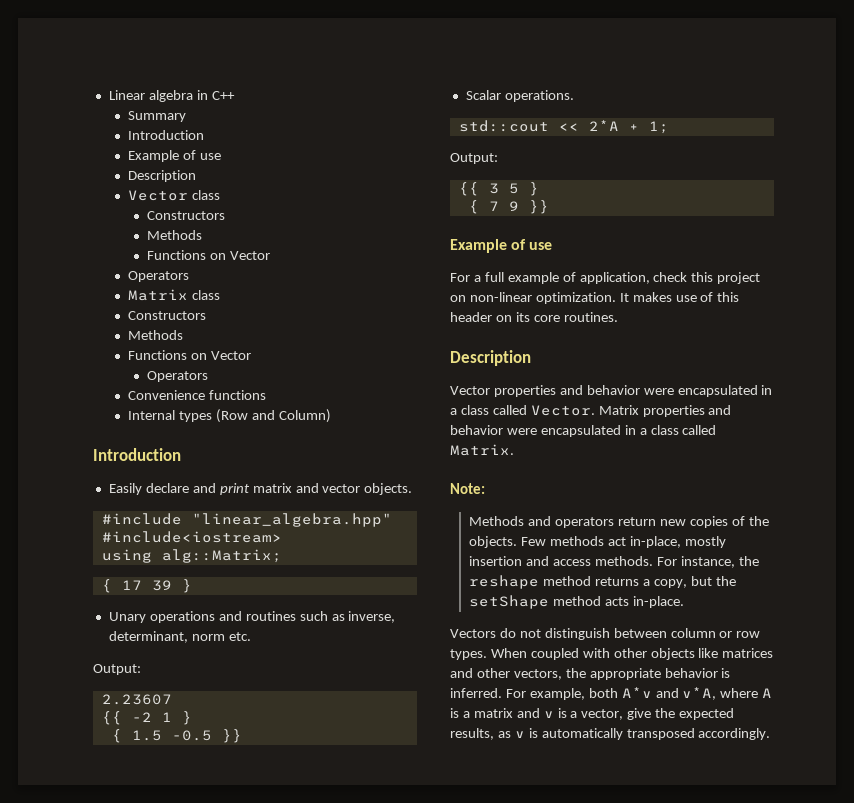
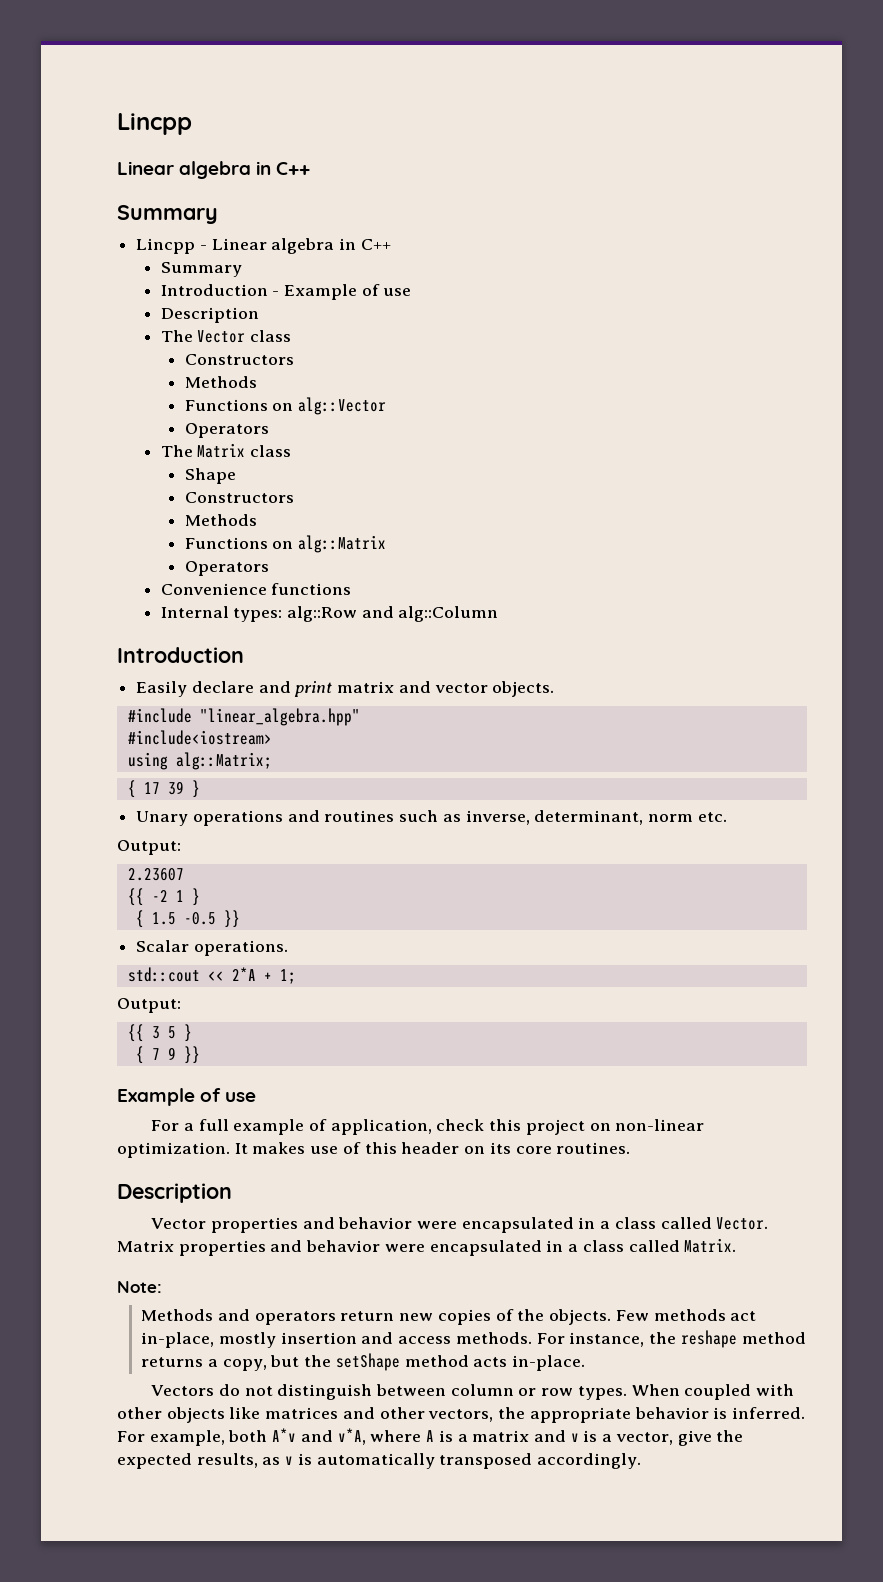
(108, 95) none -> [117,113,192,135] [117,161,311,179] [117,205,218,224] [136,238,207,254] Lincpp // Linear algebra in C++ // Summary // Lincpp -
(205, 135) // -> [272,291,280,296] -
(197, 176) none -> [160,330,193,342] The
[230,251,271,260] [128,271,190,282] Vector // Operators // -> [298,397,387,415] [184,423,269,438] [160,445,193,457] alg::Vector // Operators // The
[128,311,207,320] [128,330,184,340] [128,350,251,360] // Constructors // Methods // Functions on Vector -> [184,468,236,484] [184,492,294,503] [184,514,257,526] [184,535,387,553] // Shape // Constructors // Methods // Functions on alg::Matrix
[179,409,331,423] types (Row and Column) -> [233,606,499,622] types: alg::Row and alg::Column

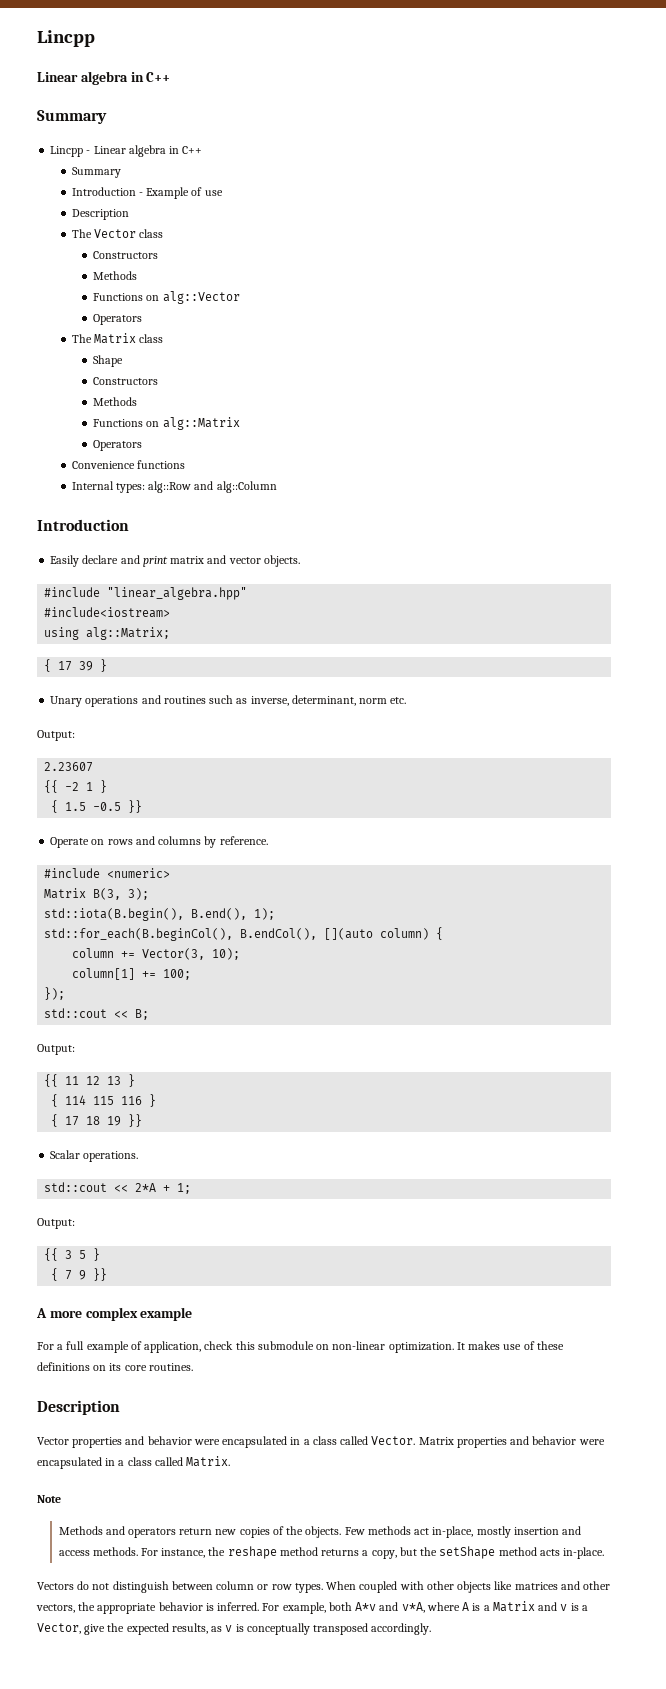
(240, 919) none -> [50,836,268,848] [44,868,171,878] [44,888,150,900] [44,908,276,921] [44,927,444,941] [72,948,241,960] [72,968,192,980] [44,987,66,1000] [44,1008,150,1020] [37,1044,75,1055] [44,1074,136,1087] [51,1094,157,1107] [51,1114,143,1127] // Operate on rows and columns by reference. // #include <numeric> // Matrix B(3, 3); // std::iota(B.begin(), B.end(), 1); // std::for_each(B.beginCol(), B.endCol(), [](auto column) { // column += Vector(3, 10); // column[1] += 100; // }); // std::cout << B; // Output: // {{ 11 12 13 } // { 114 115 116 } // { 17 18 19 }}
[117,1088,257,1106] Example of use -> [36,1307,193,1321] A more complex example
[525,1119,585,1135] project -> [257,1341,314,1350] submodule
[364,1142,460,1154] this header -> [536,1341,564,1350] [37,1362,90,1371] these definitions
[117,1281,162,1293] Note: -> [37,1495,61,1503] Note
[472,1430,530,1442] matrix -> [492,1601,535,1612] Matrix
[615,1432,673,1445] vector, -> [37,1623,81,1634] Vector,
[316,1453,435,1469] automatically -> [246,1623,310,1635] conceptually

